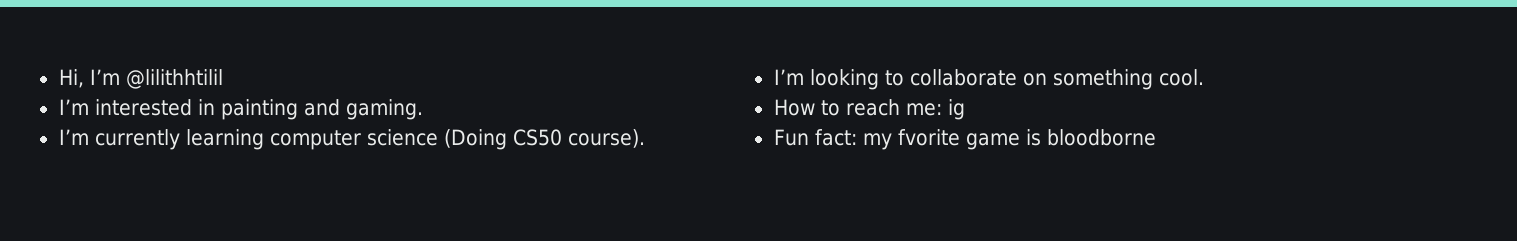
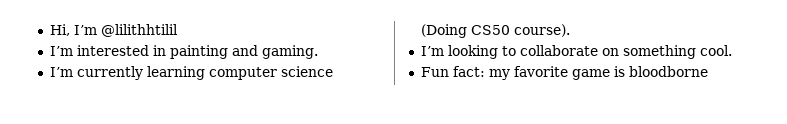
[773,99,965,120] // How to reach me: ig -> (732, 50) none
[897,129,960,146] fvorite -> [513,66,568,77] favorite

